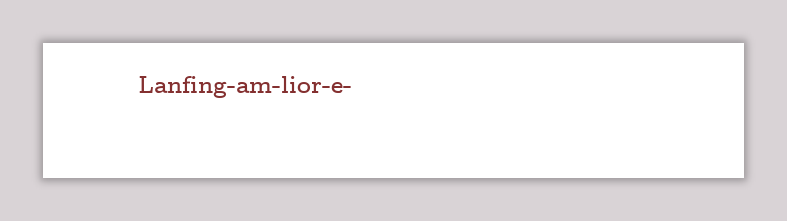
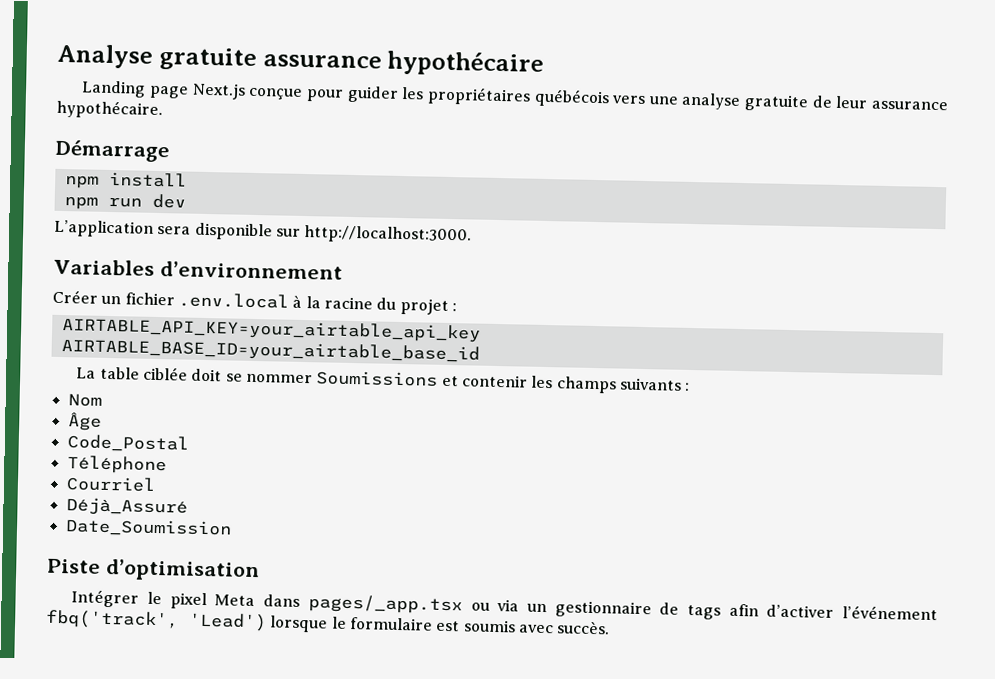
[138,76,352,98] Lanfing-am-lior-e- -> [57,43,545,77] [81,80,949,112] [56,99,163,120] [55,139,170,163] [64,171,187,189] [63,193,186,210] [54,219,473,245] [53,258,343,280] [52,289,457,315] [61,317,481,343] [60,338,480,364] [76,366,691,394] [67,393,102,407] [67,412,102,431] [66,434,189,453] [66,455,167,475] [65,476,156,492] [65,497,188,517] [64,518,232,538] [47,558,260,583] [71,589,938,621] [45,609,611,635] Analyse gratuite assurance hypothécaire // Landing page Next.js conçue pour guider les propriétaires québécois vers une analyse gratuite de leur assurance hypothécaire. // Démarrage // npm install // npm run dev // L’application sera disponible sur http://localhost:3000. // Variables d’environnement // Créer un fichier .env.local à la racine du projet : // AIRTABLE_API_KEY=your_airtable_api_key // AIRTABLE_BASE_ID=your_airtable_base_id // La table ciblée doit se nommer Soumissions et contenir les champs suivants : // Nom // Âge // Code_Postal // Téléphone // Courriel // Déjà_Assuré // Date_Soumission // Piste d’optimisation // Intégrer le pixel Meta dans pages/_app.tsx ou via un gestionnaire de tags afin d’activer l’événement fbq('track', 'Lead') lorsque le formulaire est soumis avec succès.

